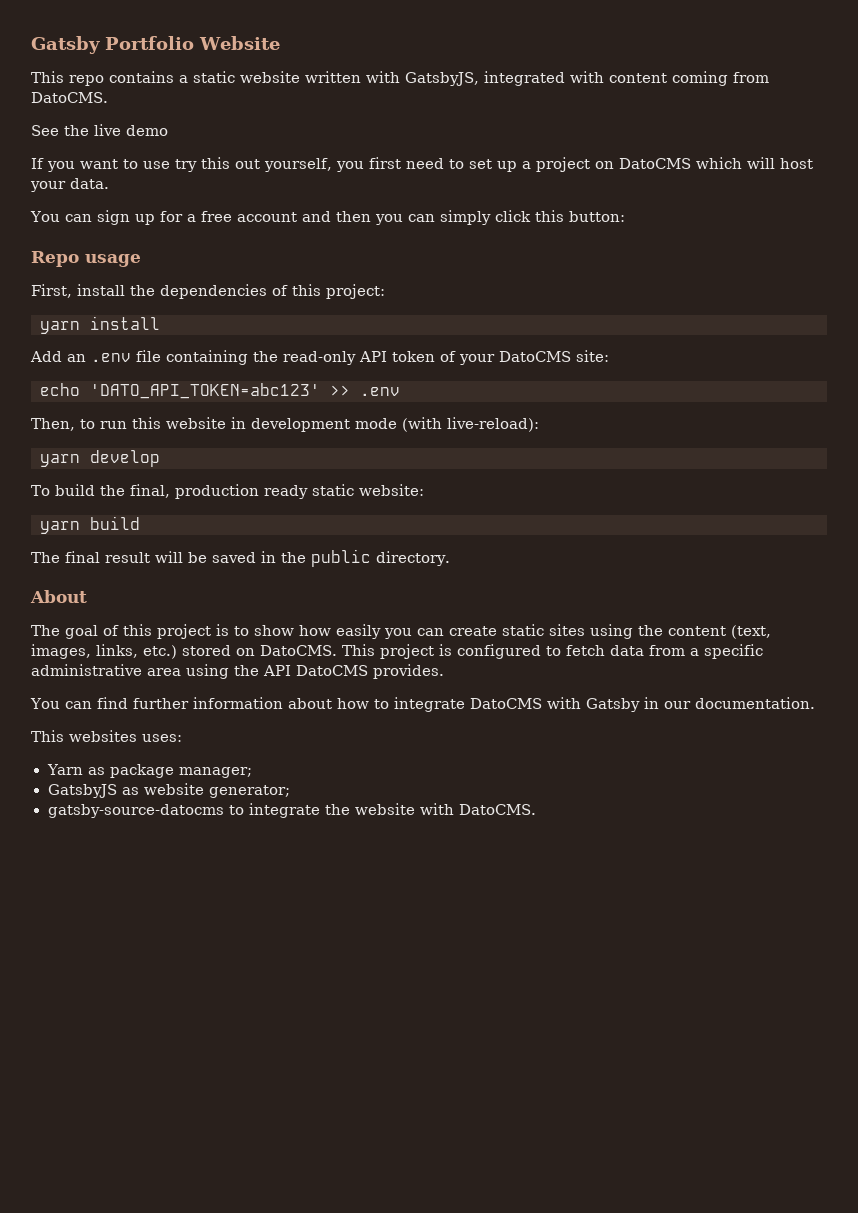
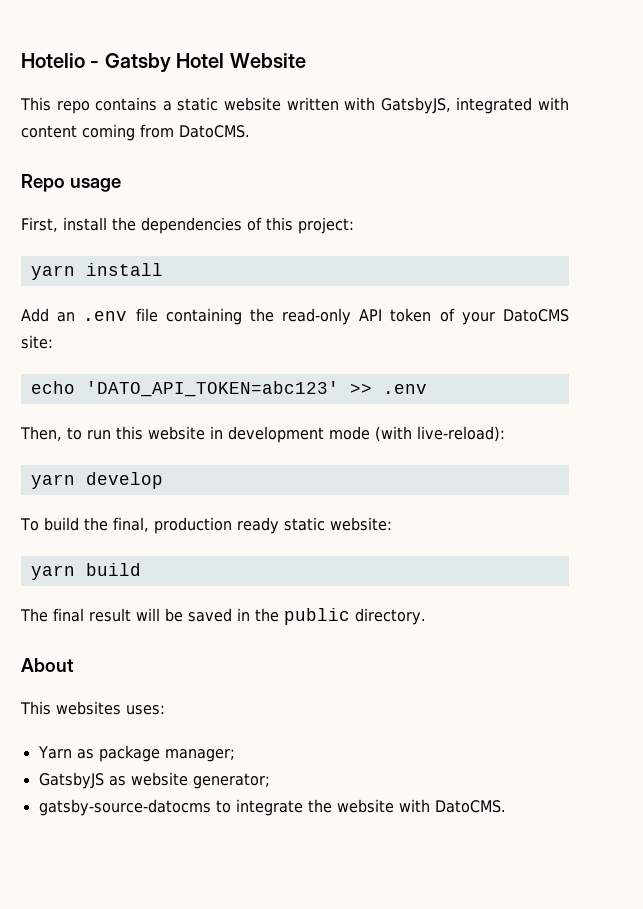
[31,36,194,54] Gatsby Portfolio -> [21,53,225,73] Hotelio - Gatsby Hotel
[31,124,168,136] [31,157,813,172] [30,178,109,192] [30,210,625,225] // See the live demo // If you want to use try this out yourself, you first need to set up a project on DatoCMS which will host your data. // You can sign up for a free account and then you can simply click this button: -> (250, 131) none
[31,624,771,639] [31,644,763,659] [31,664,444,679] [30,697,815,712] // The goal of this project is to show how easily you can create static sites using the content (text, images, links, etc.) stored on DatoCMS. This project is configured to fetch data from a specific administrative area using the API DatoCMS provides. // You can find further information about how to integrate DatoCMS with Gatsby in our documentation. -> (74, 665) none

